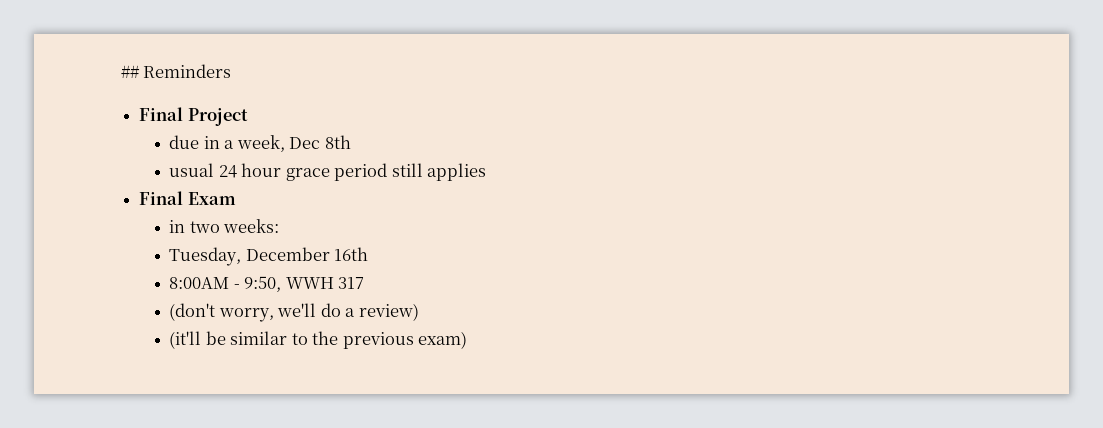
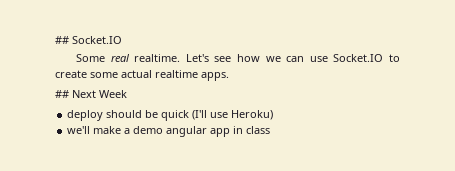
[121,64,232,78] [139,107,248,126] [169,135,351,152] [169,163,487,181] [139,191,236,205] [169,219,280,233] [169,247,369,266] [169,276,365,292] [169,303,419,322] [169,331,468,349] ## Reminders // Final Project // due in a week, Dec 8th // usual 24 hour grace period still applies // Final Exam // in two weeks: // Tuesday, December 16th // 8:00AM - 9:50, WWH 317 // (don't worry, we'll do a review) // (it'll be similar to the previous exam) -> [55,36,122,44] [75,54,400,62] [55,70,229,81] [55,90,127,98] [67,110,274,121] [67,126,271,137] ## Socket.IO // Some real realtime. Let's see how we can use Socket.IO to create some actual realtime apps. // ## Next Week // deploy should be quick (I'll use Heroku) // we'll make a demo angular app in class

